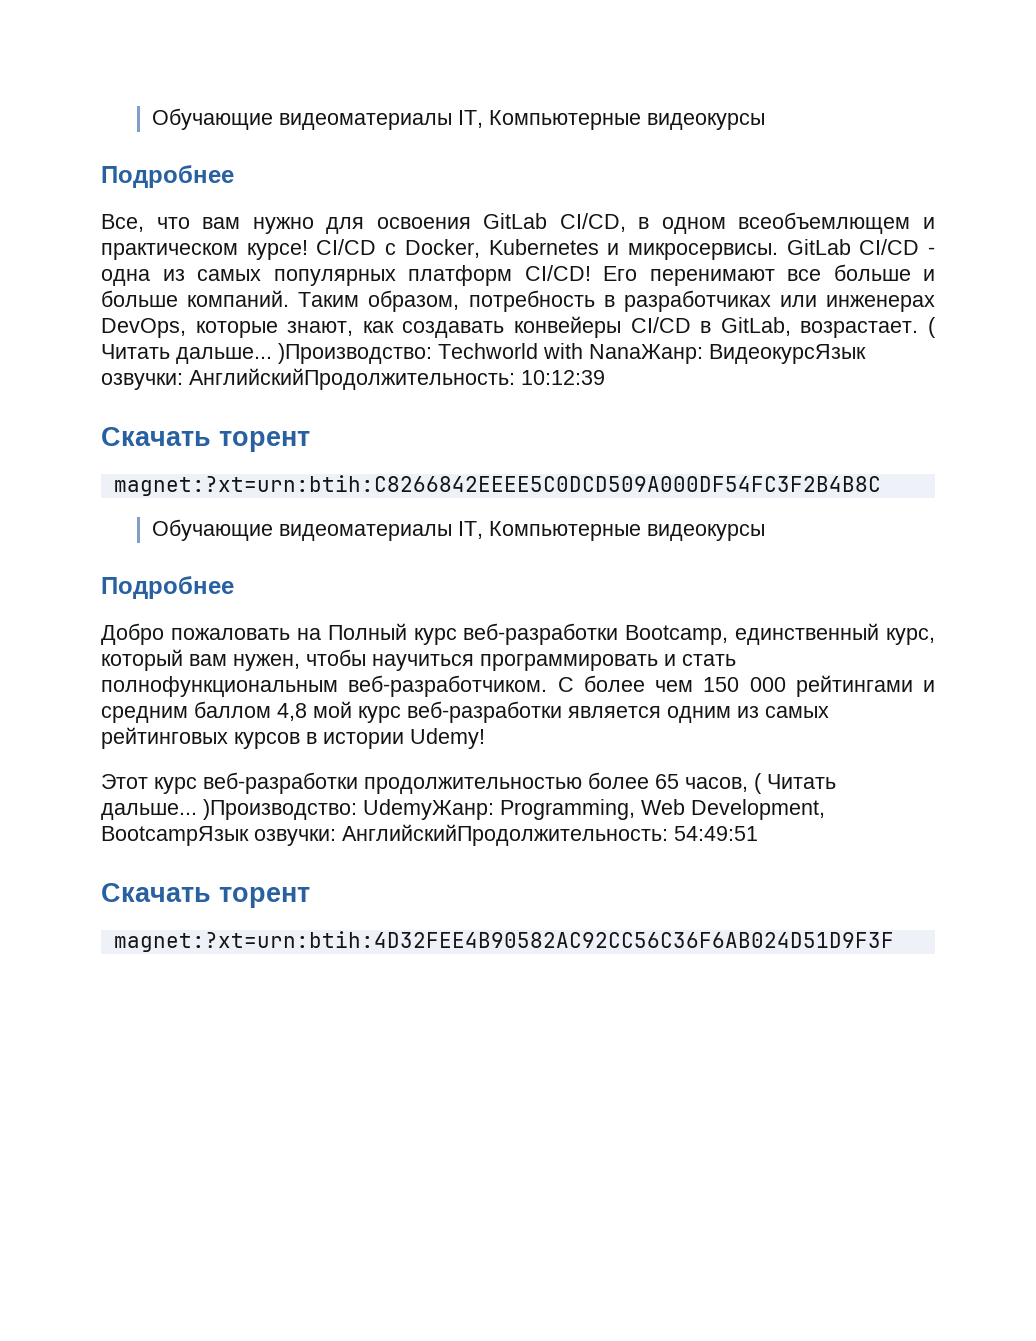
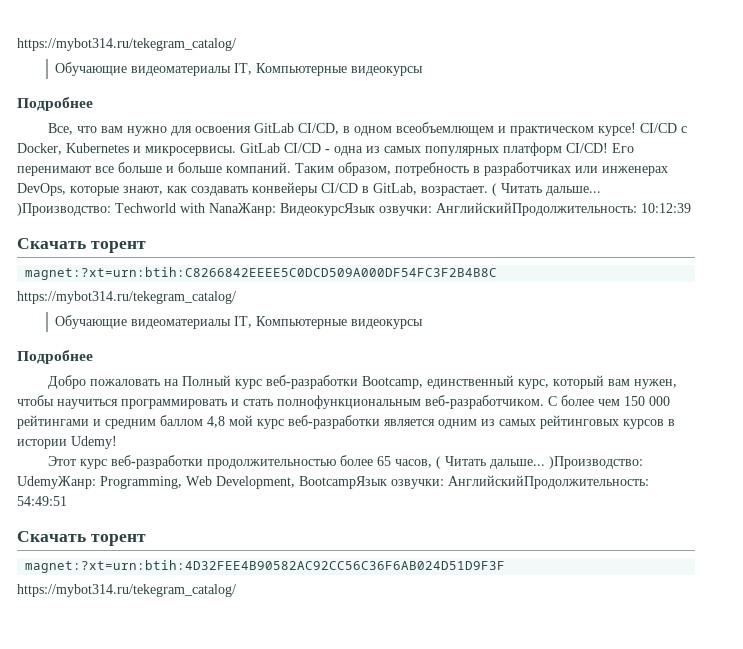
(152, 119) none -> [17,38,236,51] https://mybot314.ru/tekegram_catalog/ //
(881, 485) none -> [17,291,236,304] // https://mybot314.ru/tekegram_catalog/
(894, 941) none -> [17,584,236,597] // https://mybot314.ru/tekegram_catalog/

